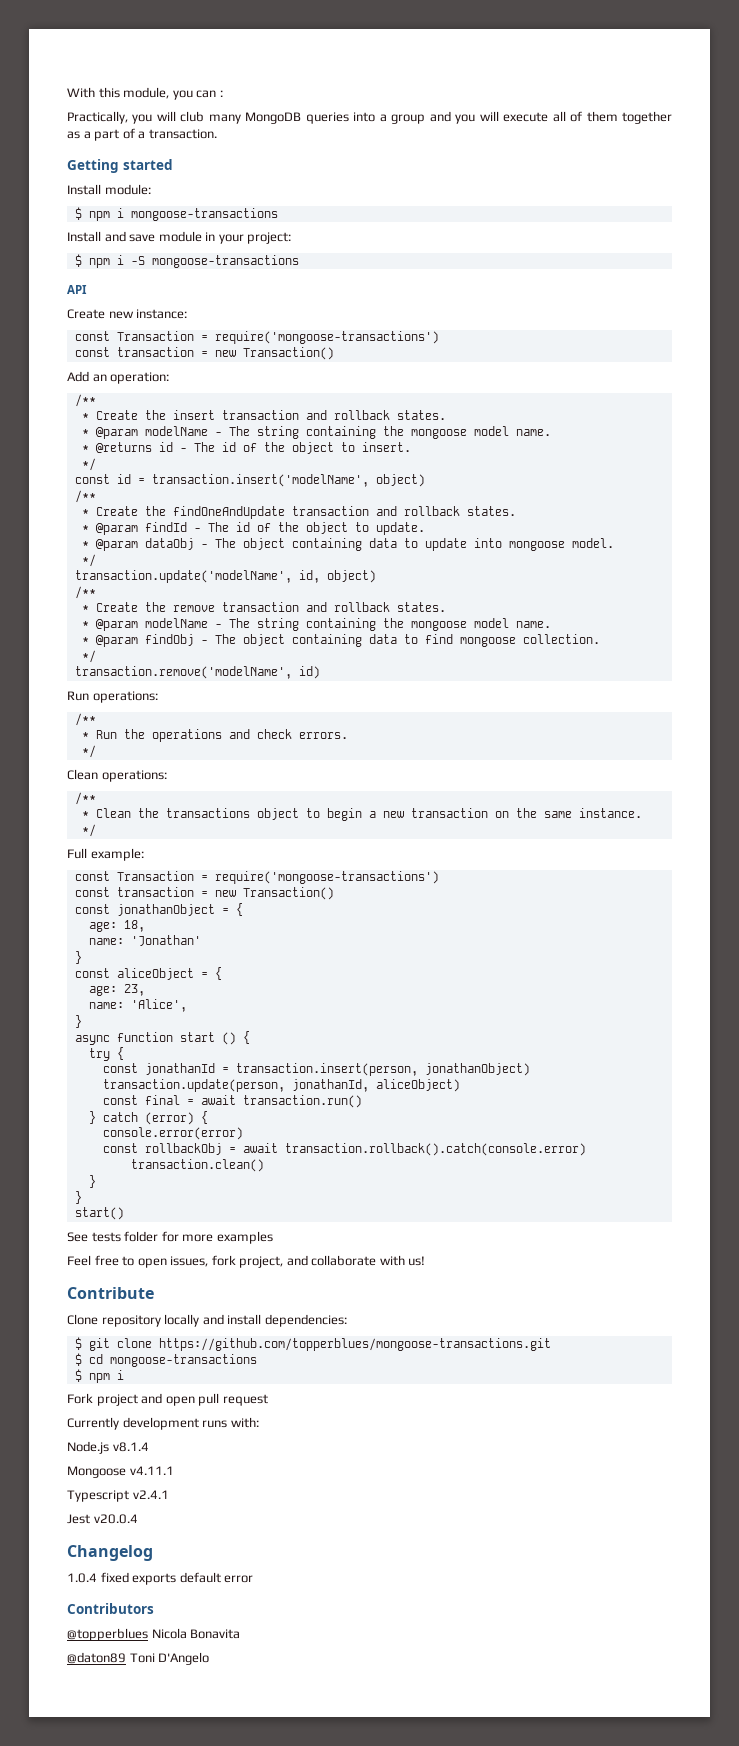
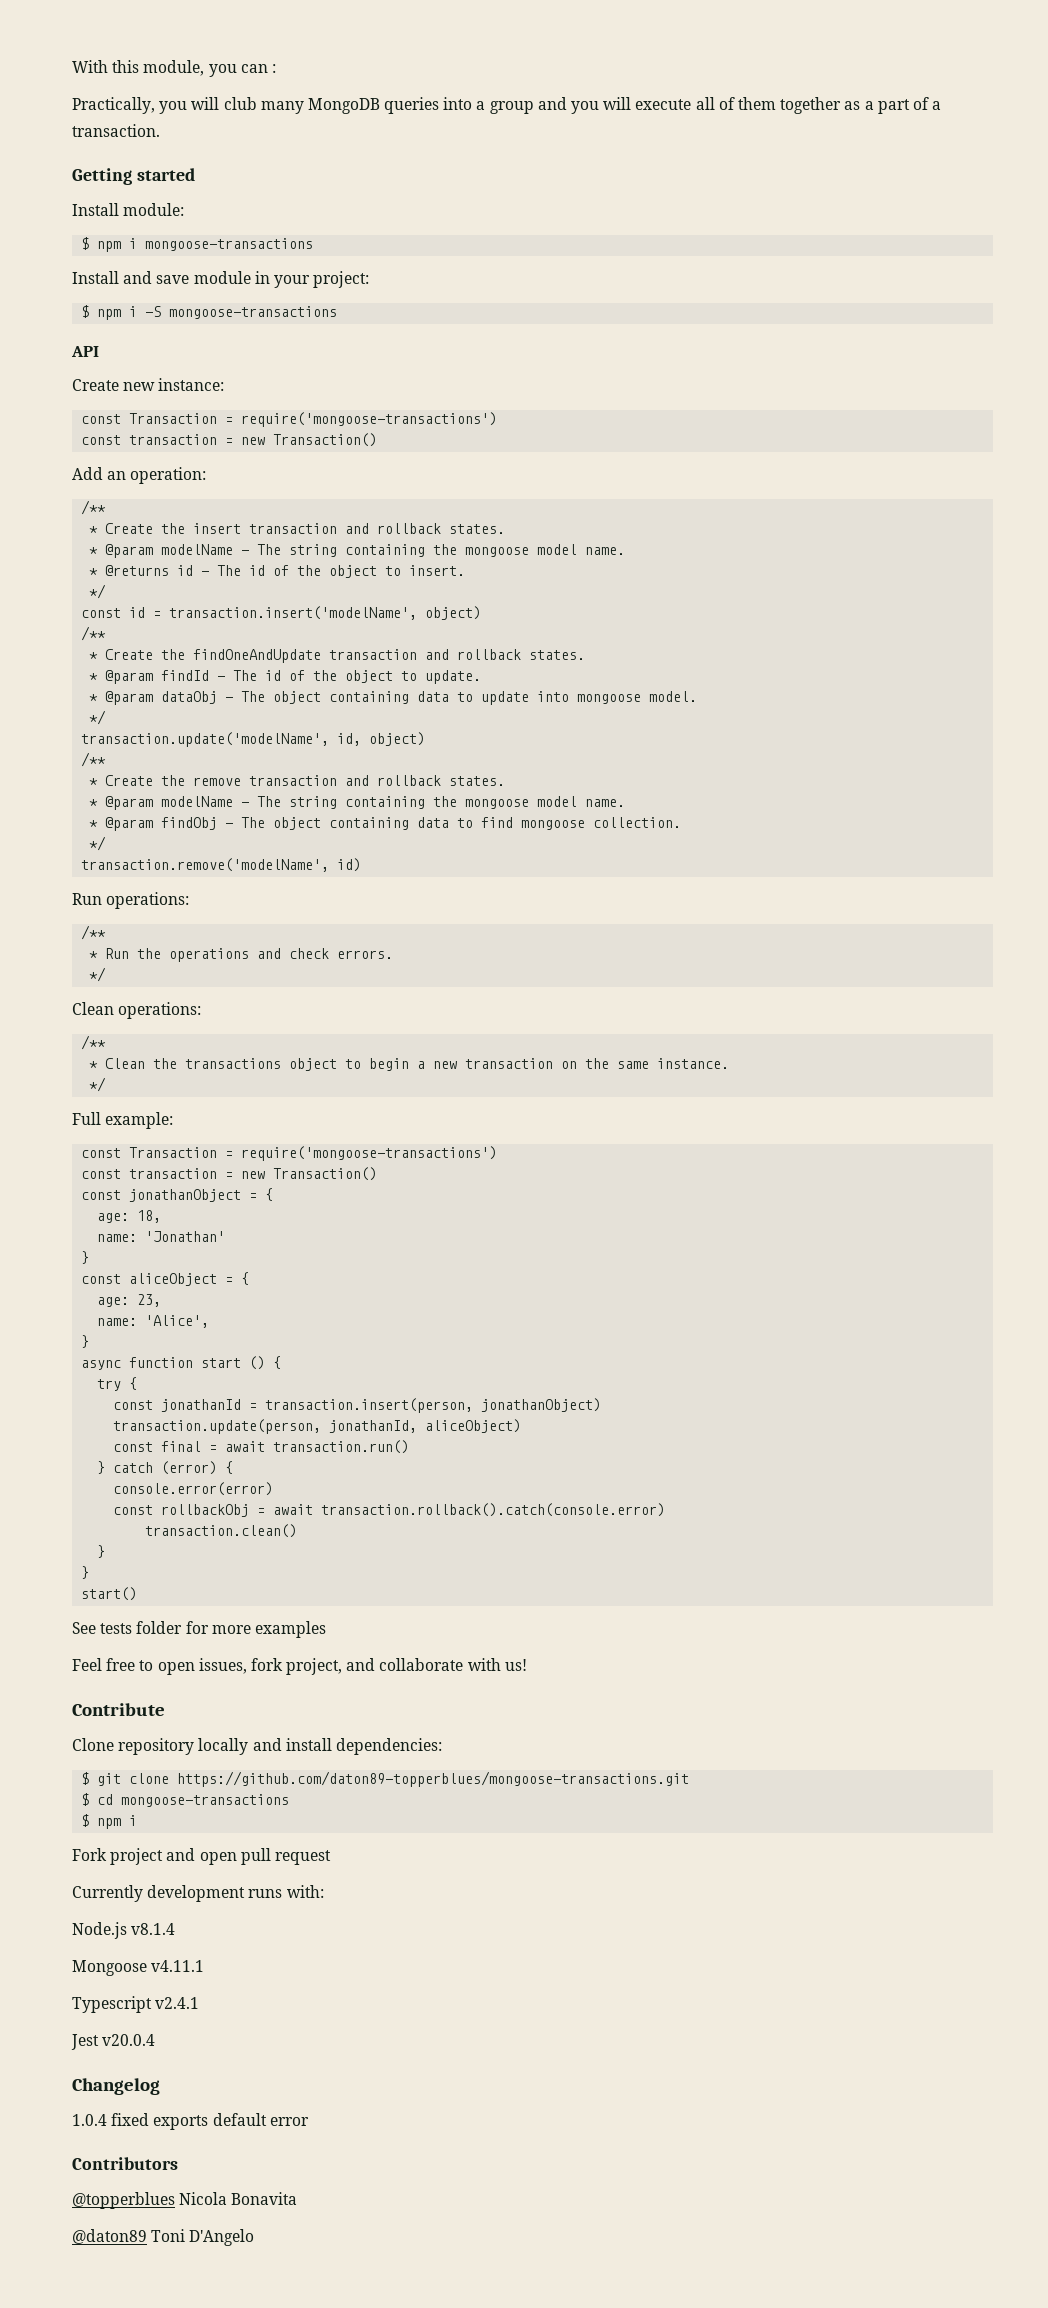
[158,1338,551,1351] https://github.com/topperblues/mongoose-transactions.git -> [177,1771,690,1787] https://github.com/daton89-topperblues/mongoose-transactions.git

